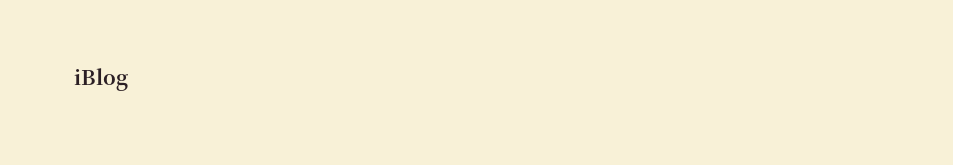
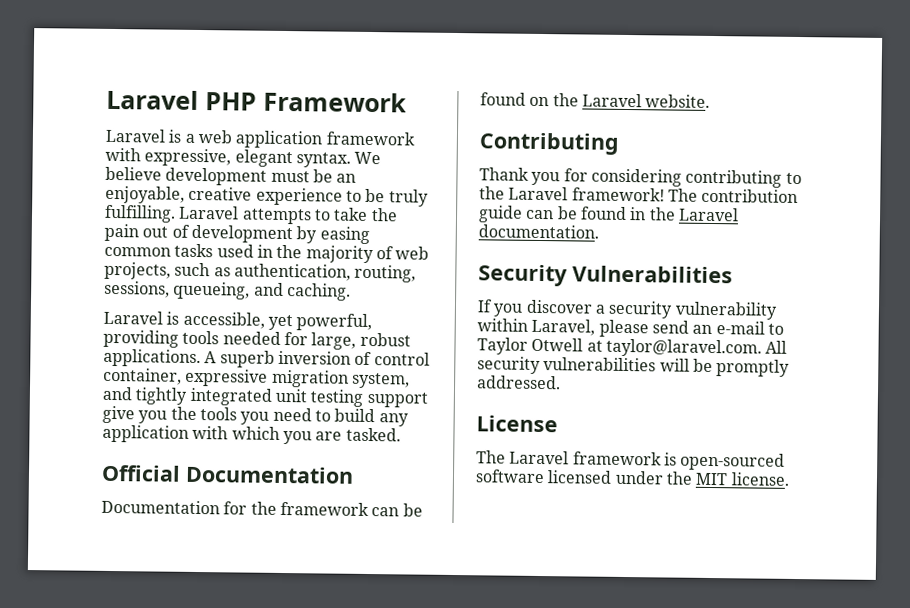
[74,68,128,91] iBlog -> [106,89,407,113] [105,128,416,149] [105,147,382,168] [105,166,357,186] [105,185,429,207] [104,204,398,225] [104,223,370,244] [104,243,430,264] [104,261,417,283] [104,280,351,301] [103,310,373,332] [103,329,411,350] [103,348,430,368] [103,367,410,389] [102,386,428,408] [102,405,409,427] [102,424,401,445] [101,464,354,484] [101,499,423,517] [480,92,711,108] [479,132,620,155] [479,167,802,188] [479,186,799,204] [478,205,739,223] [478,224,599,239] [478,264,733,287] [477,299,778,320] [477,318,784,338] [477,337,788,358] [477,356,791,377] [477,375,561,390] [476,415,558,433] [476,450,786,471] [475,469,790,486] Laravel PHP Framework // Laravel is a web application framework with expressive, elegant syntax. We believe development must be an enjoyable, creative experience to be truly fulfilling. Laravel attempts to take the pain out of development by easing common tasks used in the majority of web projects, such as authentication, routing, sessions, queueing, and caching. // Laravel is accessible, yet powerful, providing tools needed for large, robust applications. A superb inversion of control container, expressive migration system, and tightly integrated unit testing support give you the tools you need to build any application with which you are tasked. // Official Documentation // Documentation for the framework can be found on the Laravel website. // Contributing // Thank you for considering contributing to the Laravel framework! The contribution guide can be found in the Laravel documentation. // Security Vulnerabilities // If you discover a security vulnerability within Laravel, please send an e-mail to Taylor Otwell at taylor@laravel.com. All security vulnerabilities will be promptly addressed. // License // The Laravel framework is open-sourced software licensed under the MIT license.

